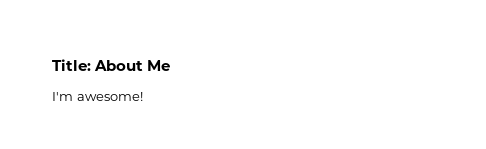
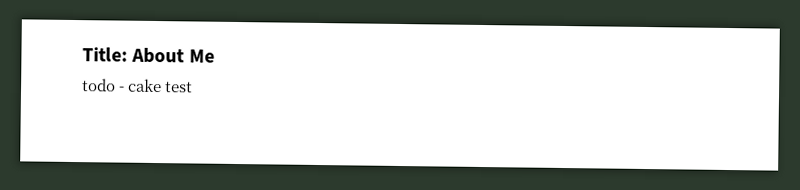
[52,92,143,101] I'm awesome! -> [82,78,194,93] todo - cake test

